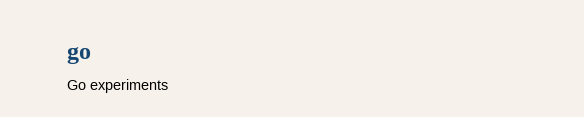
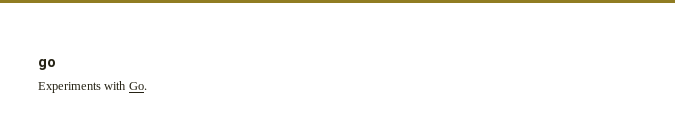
[67,79,168,93] Go experiments -> [38,81,147,93] Experiments with Go.

